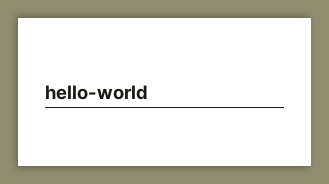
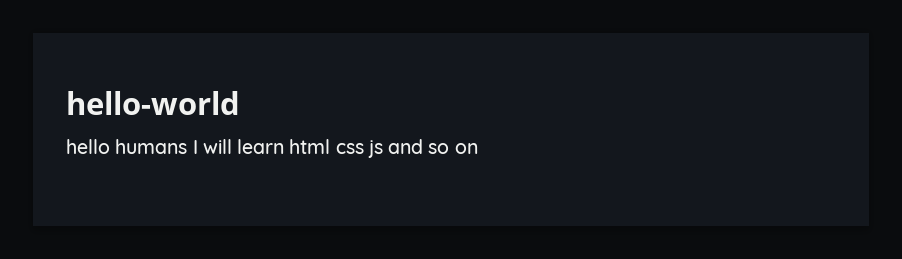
(148, 92) none -> [66,139,478,158] // hello humans I will learn html css js and so on

